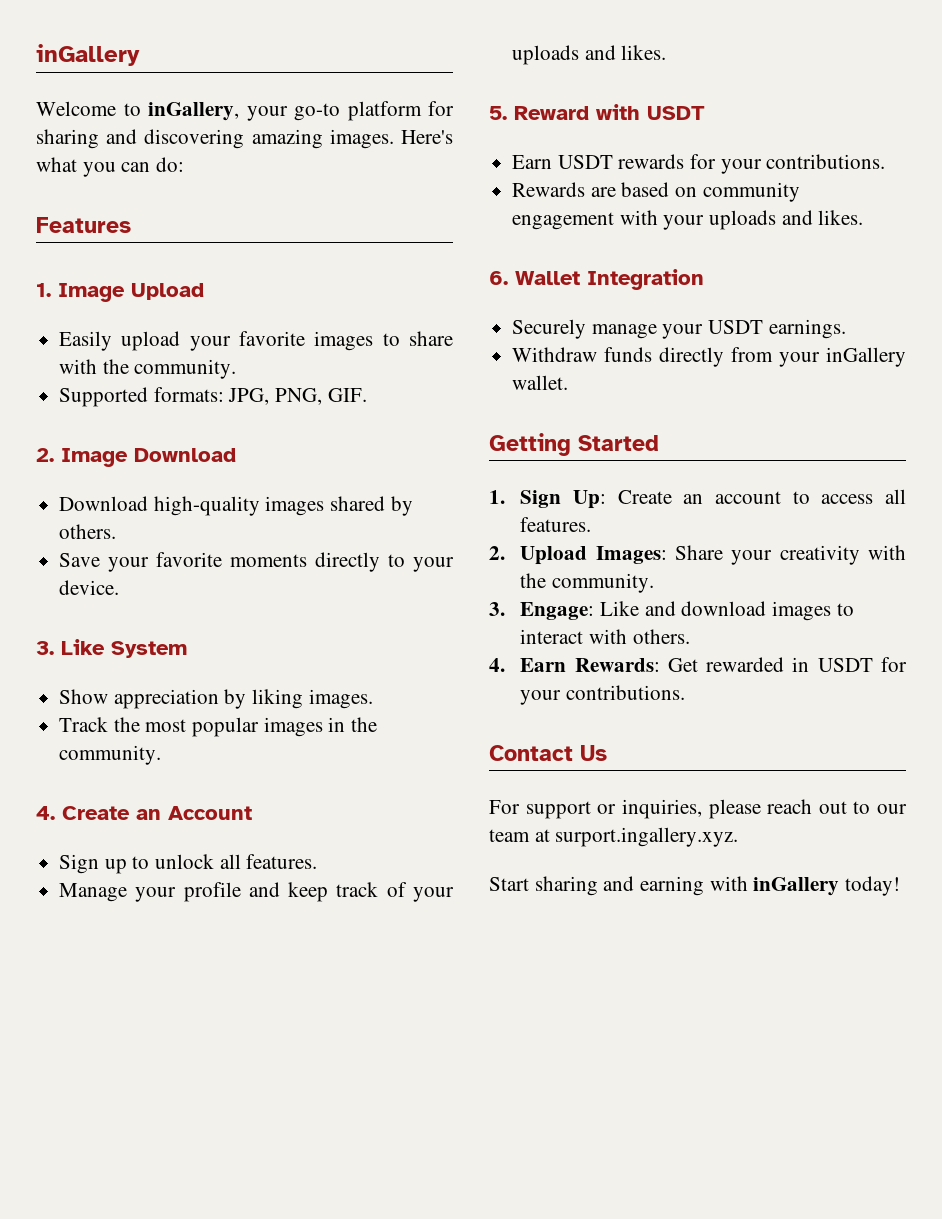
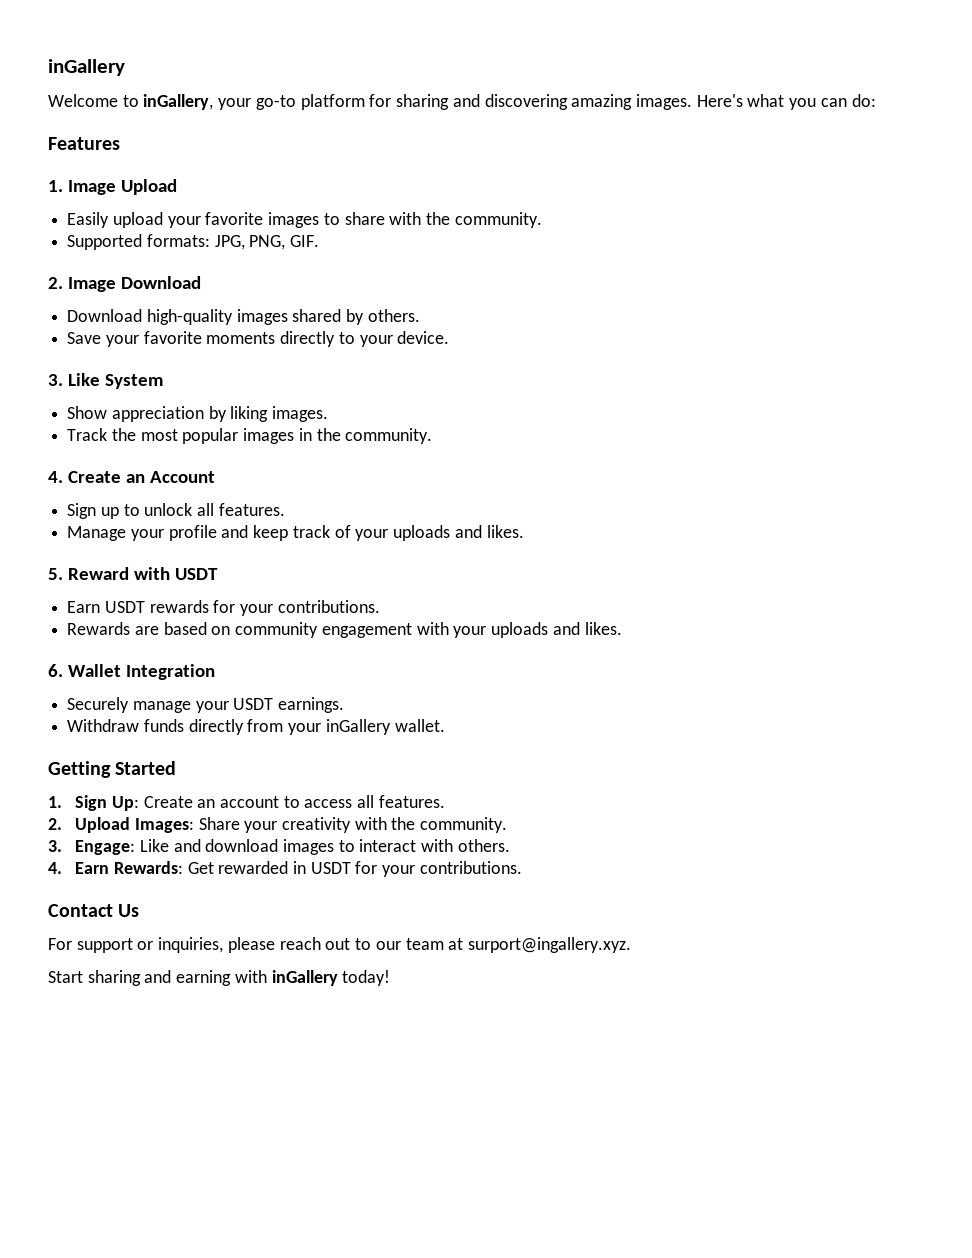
[555,827,739,847] surport.ingallery.xyz. -> [467,937,631,953] surport@ingallery.xyz.

